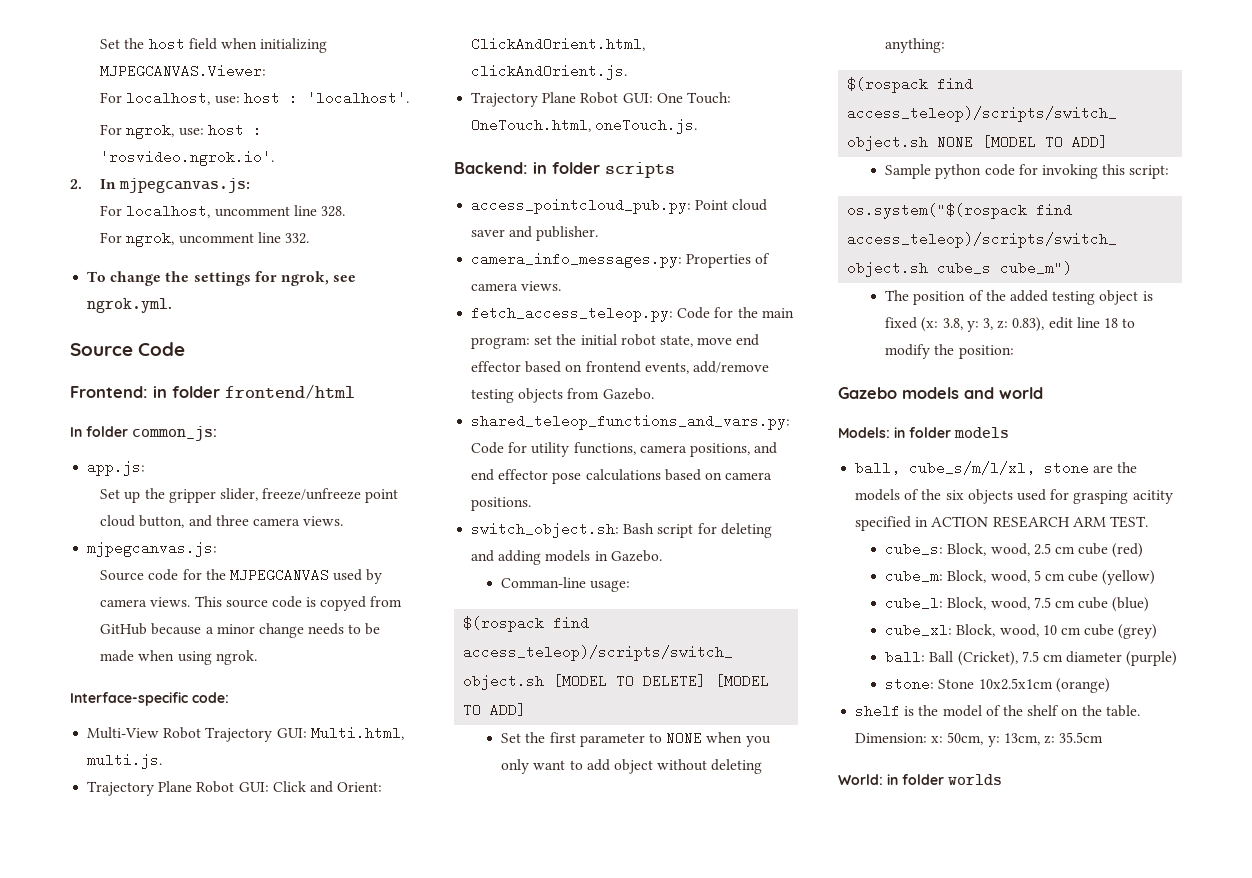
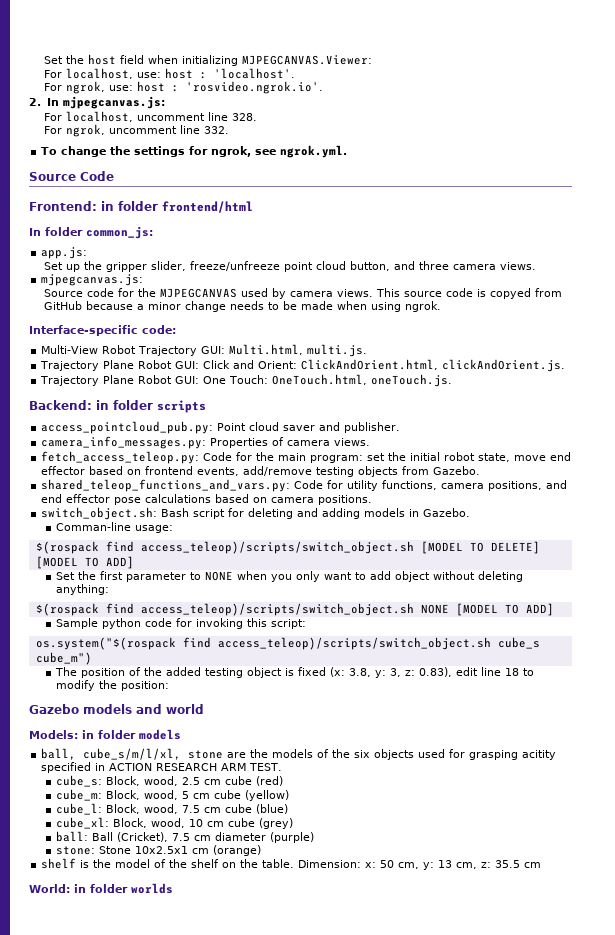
[978,678,1053,690] 10x2.5x1cm -> [135,846,210,854] 10x2.5x1 cm
[947,732,1104,747] 50cm, y: 13cm, z: 35.5cm -> [380,860,542,870] 50 cm, y: 13 cm, z: 35.5 cm

